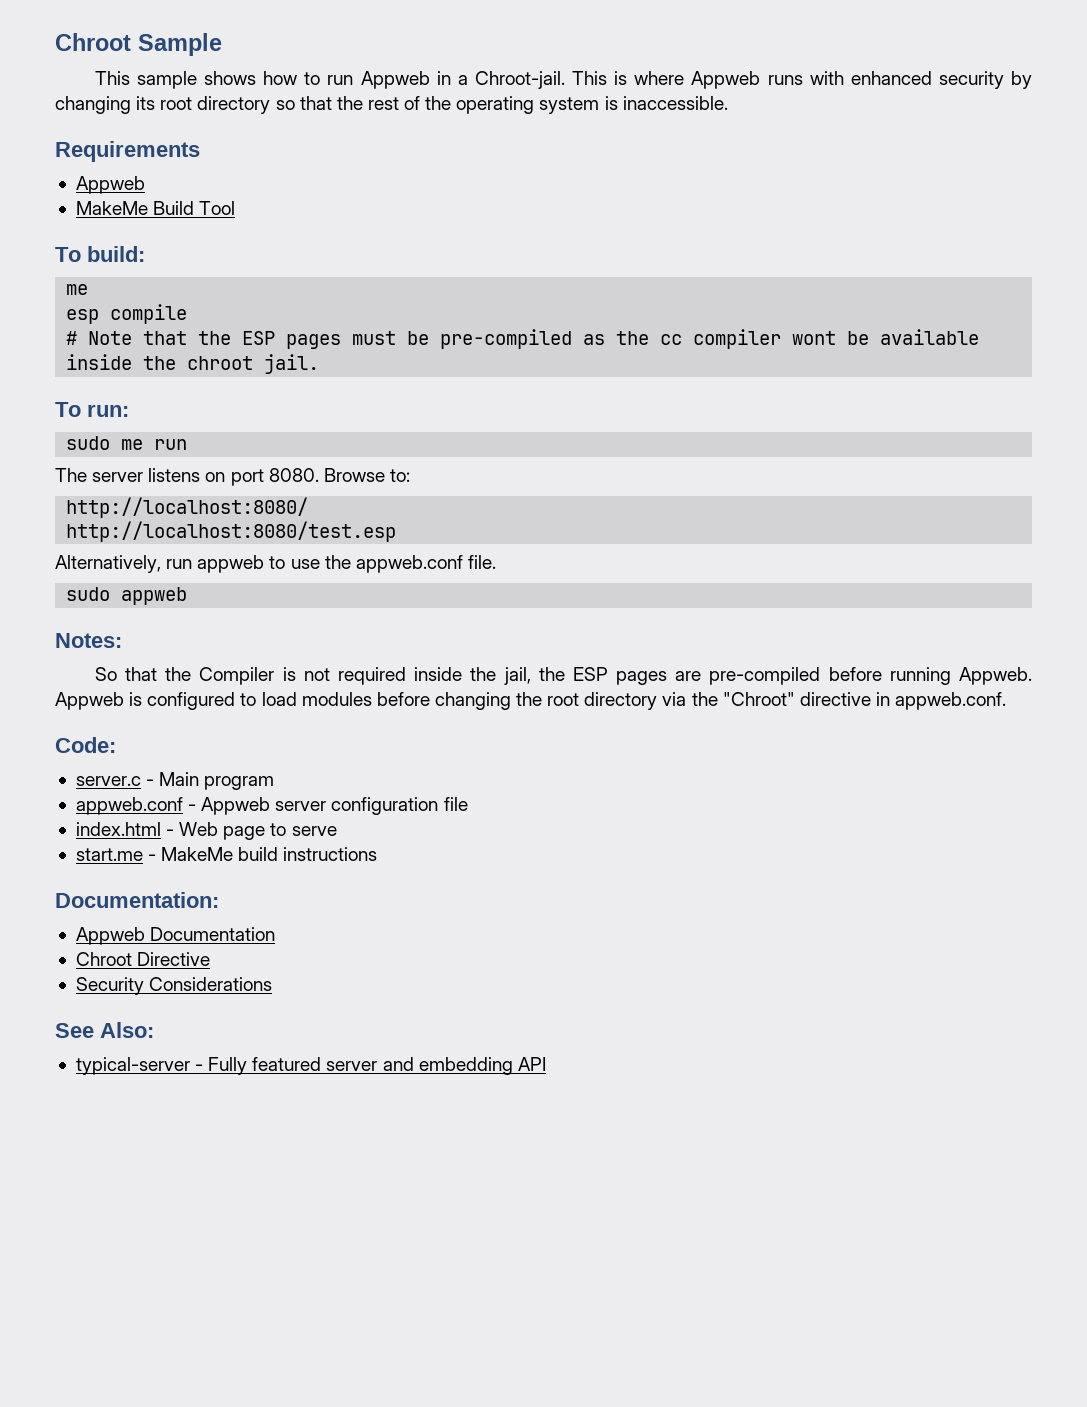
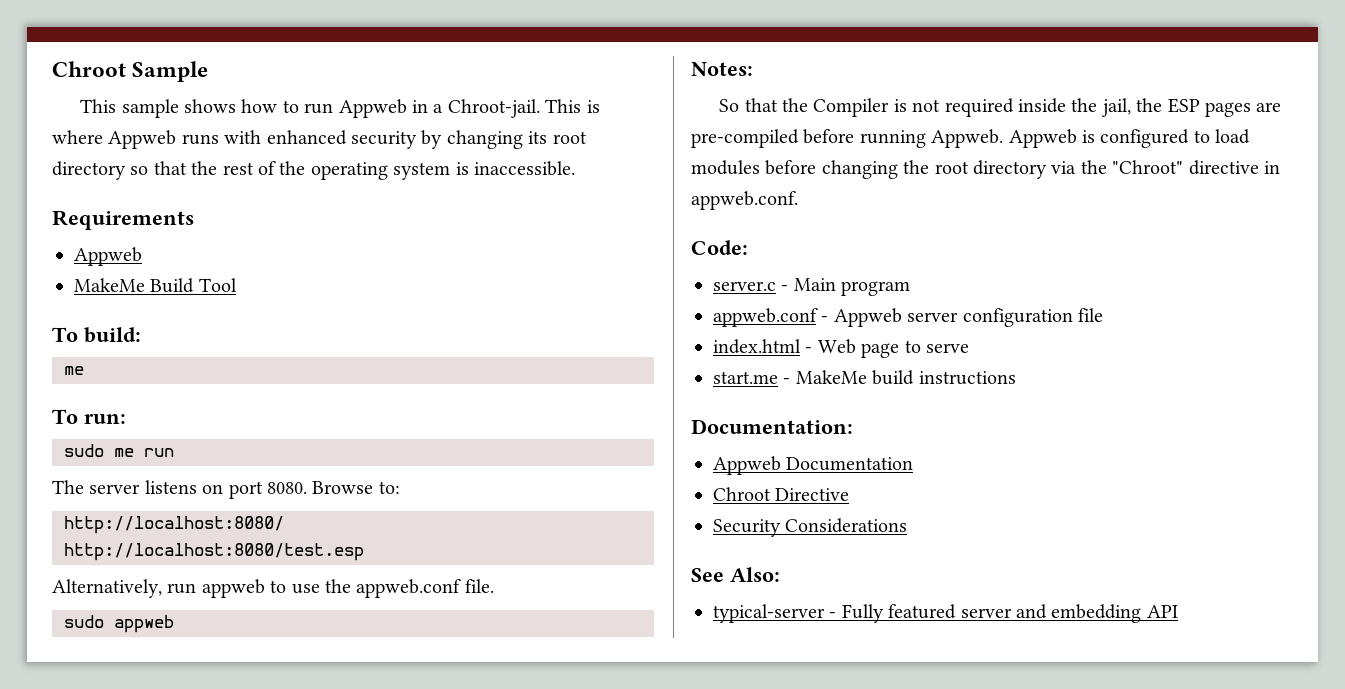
[66,304,188,324] [66,329,980,349] [66,354,320,374] // esp compile // # Note that the ESP pages must be pre-compiled as the cc compiler wont be available inside the chroot jail. -> (84, 370) none

